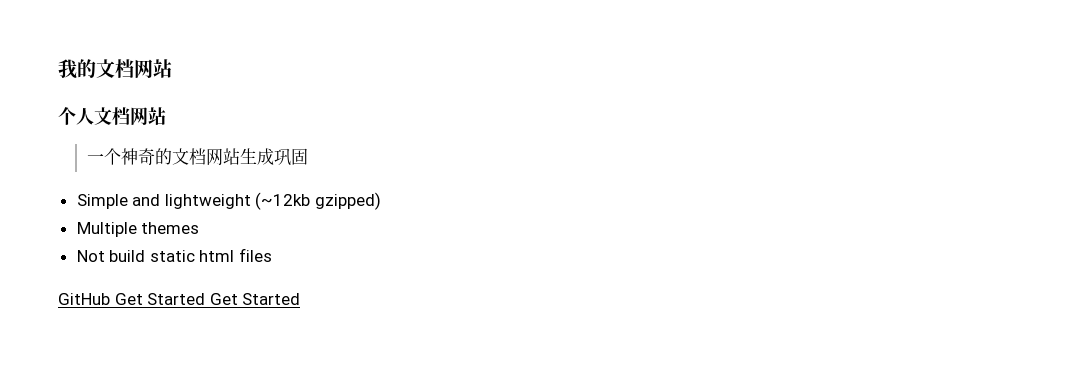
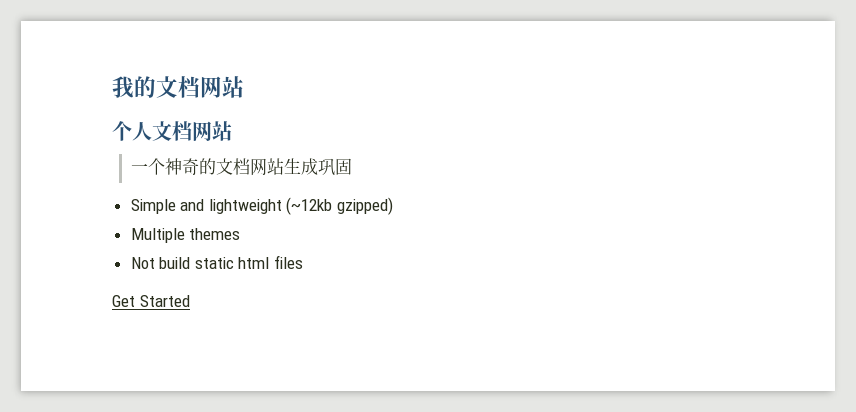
[58,293,301,305] GitHub Get Started Get Started -> [112,295,190,307] Get Started

